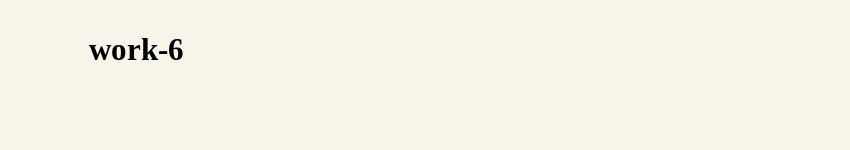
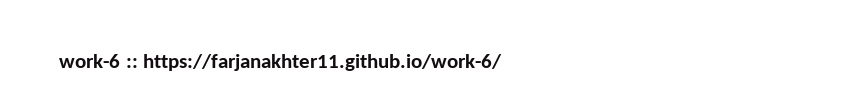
(184, 49) none -> [125,54,503,71] :: https://farjanakhter11.github.io/work-6/

